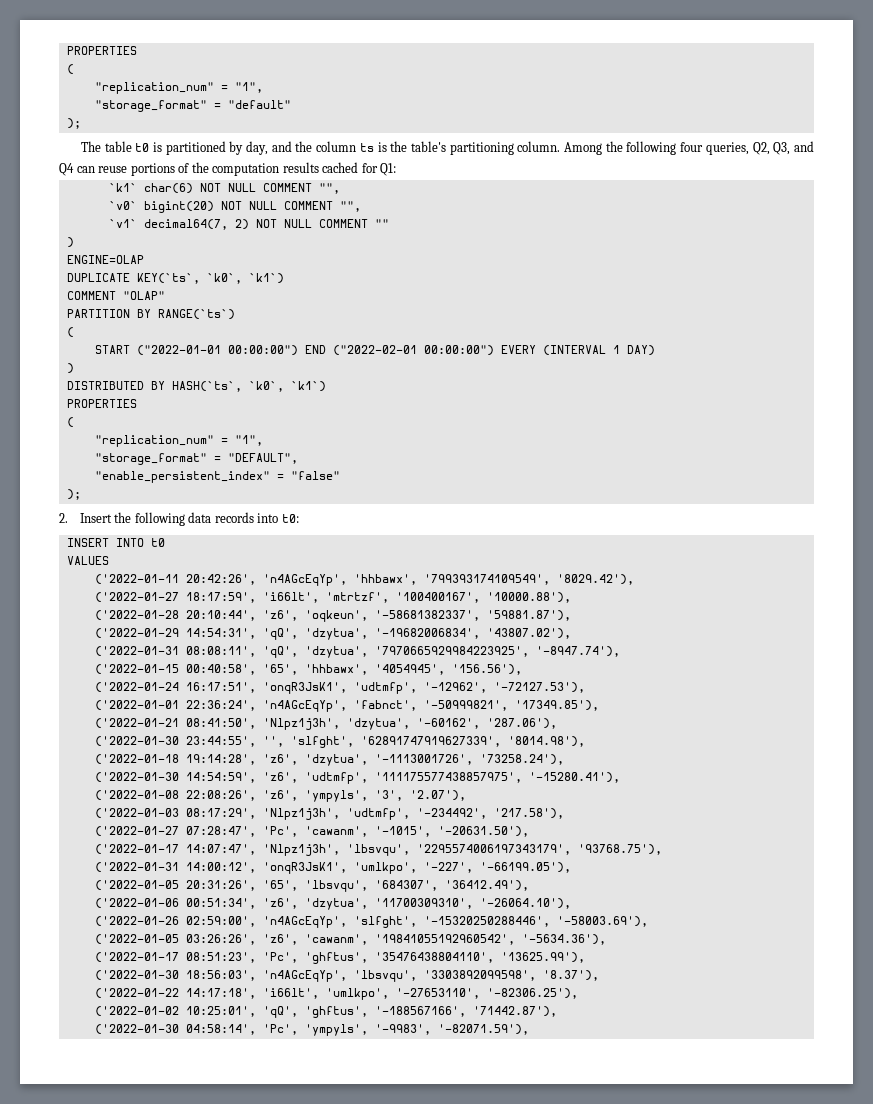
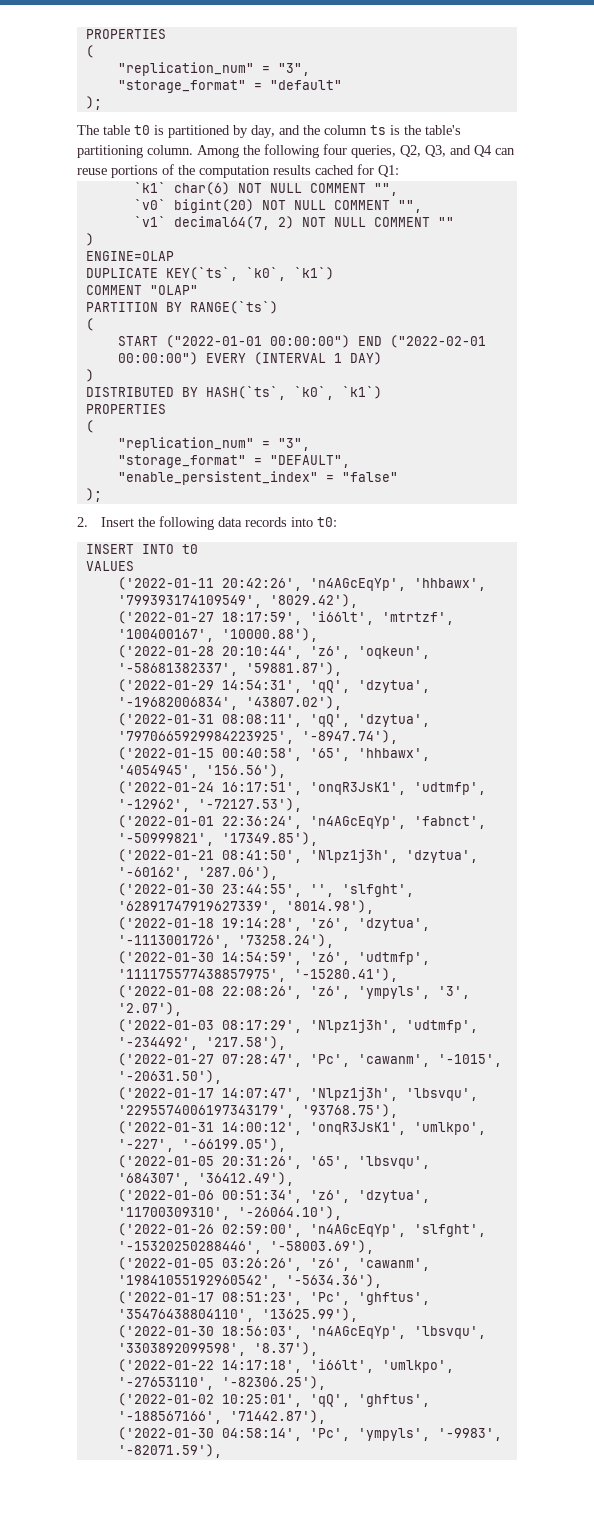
[66,46,137,55] [66,64,74,75] [94,82,263,94] PROPERTIES // ( // "replication_num" = "1", -> [85,29,166,39] [85,45,94,58] [117,62,310,76] PROPERTIES // ( // "replication_num" = "3",
[234,435,263,446] "1", -> [277,438,310,451] "3",

